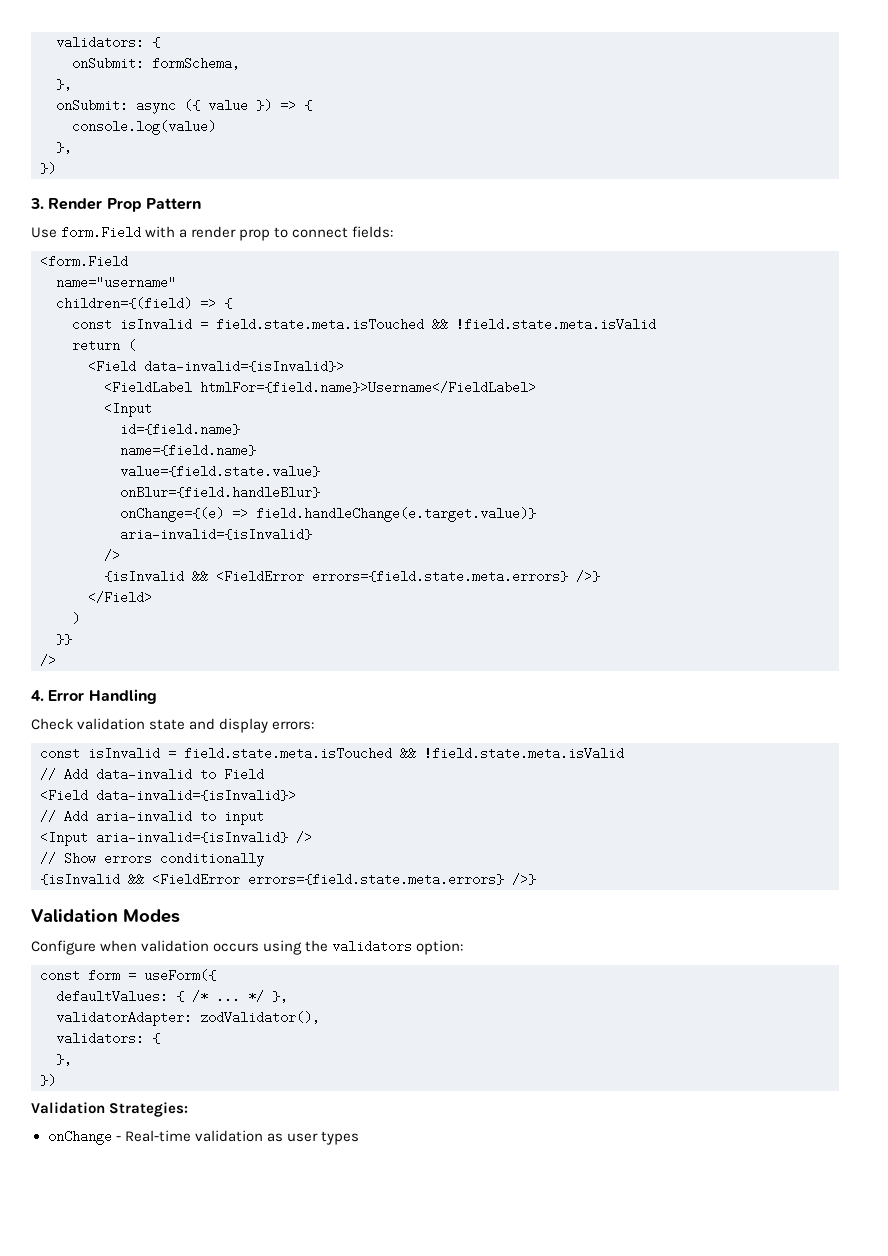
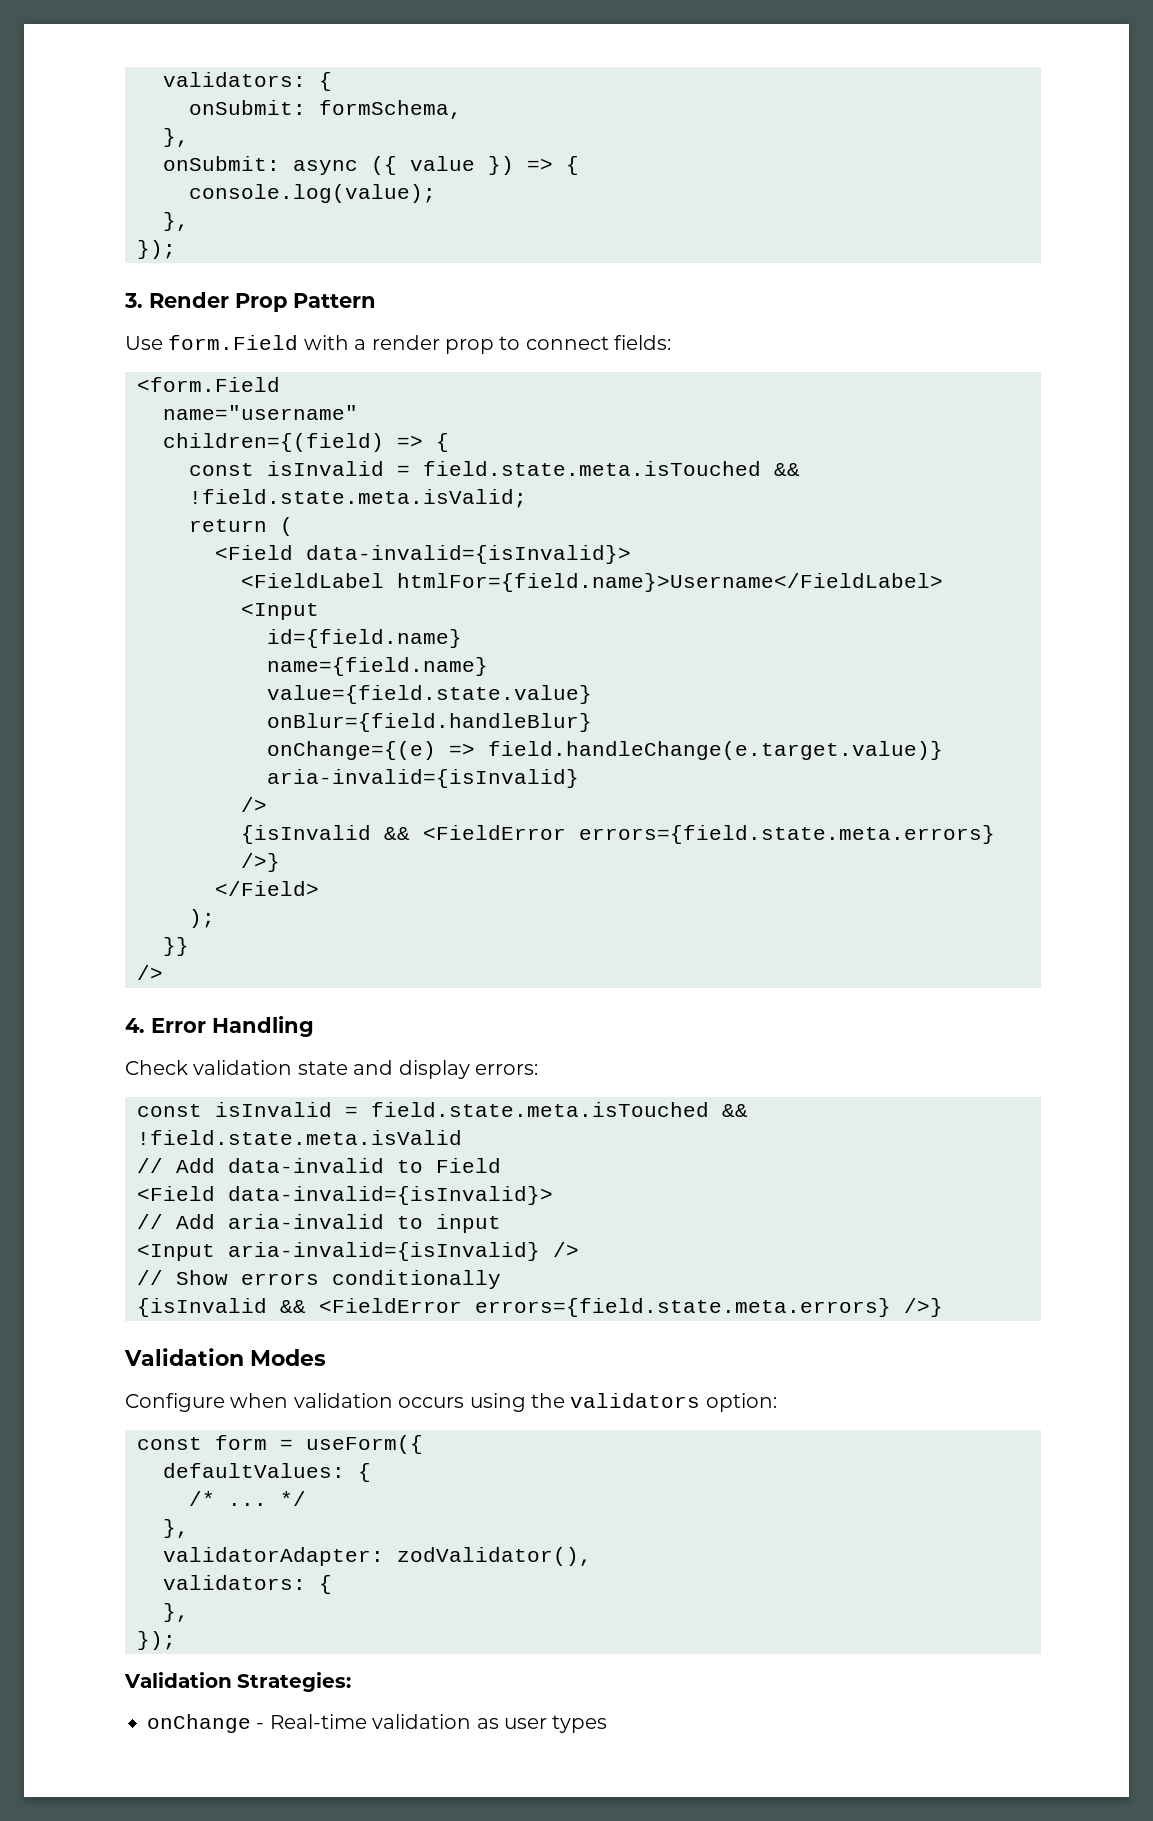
[72,120,216,135] [56,141,72,154] [40,162,56,175] console.log(value) // }, // }) -> [189,184,436,203] [163,212,189,231] [137,240,176,259] console.log(value); // }, // });
[456,318,656,331] !field.state.meta.isValid -> [189,489,527,508] !field.state.meta.isValid;
[72,612,80,625] ) -> [189,909,215,928] );
(184, 996) none -> (371, 1472) //
(264, 996) none -> (306, 1498) //
[40,1074,56,1087] }) -> [137,1631,176,1650] });

